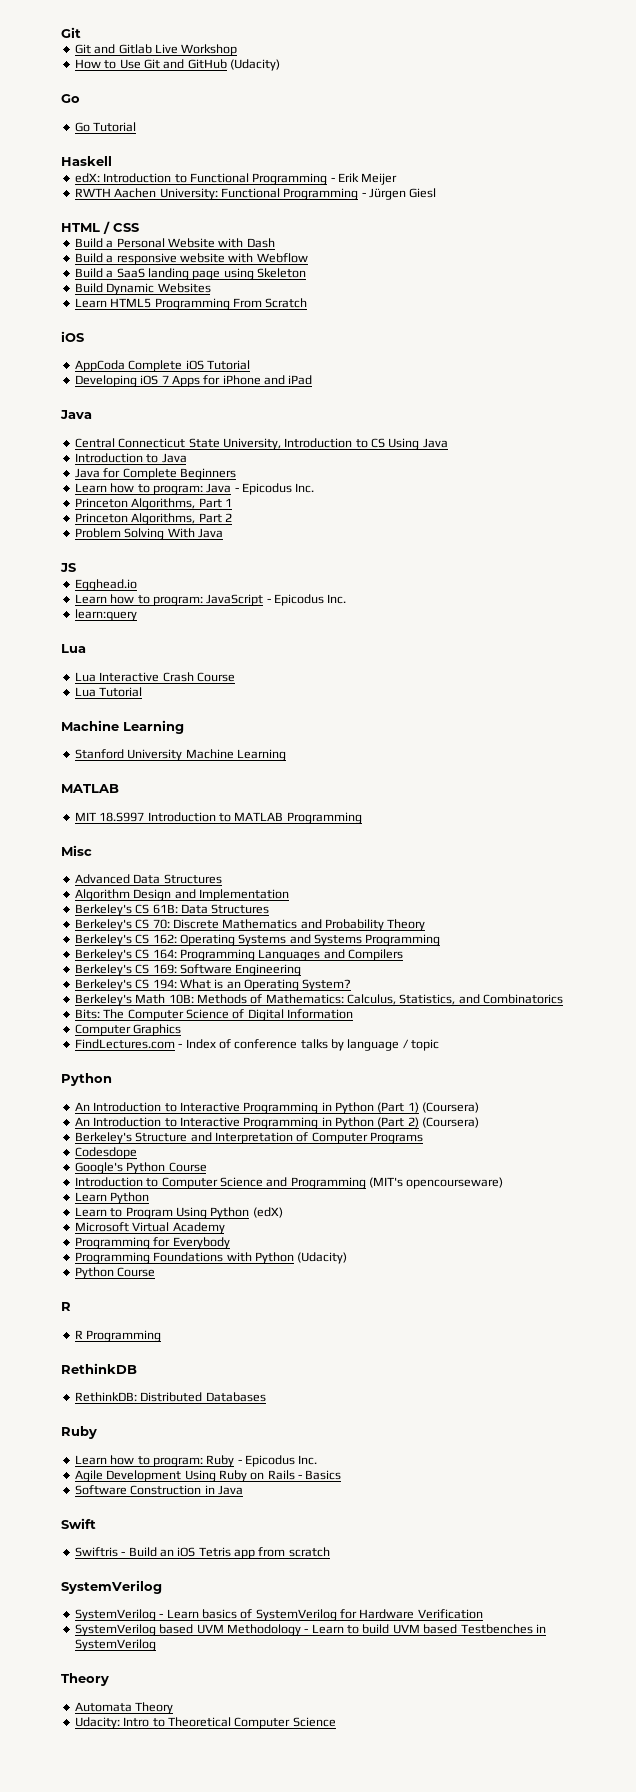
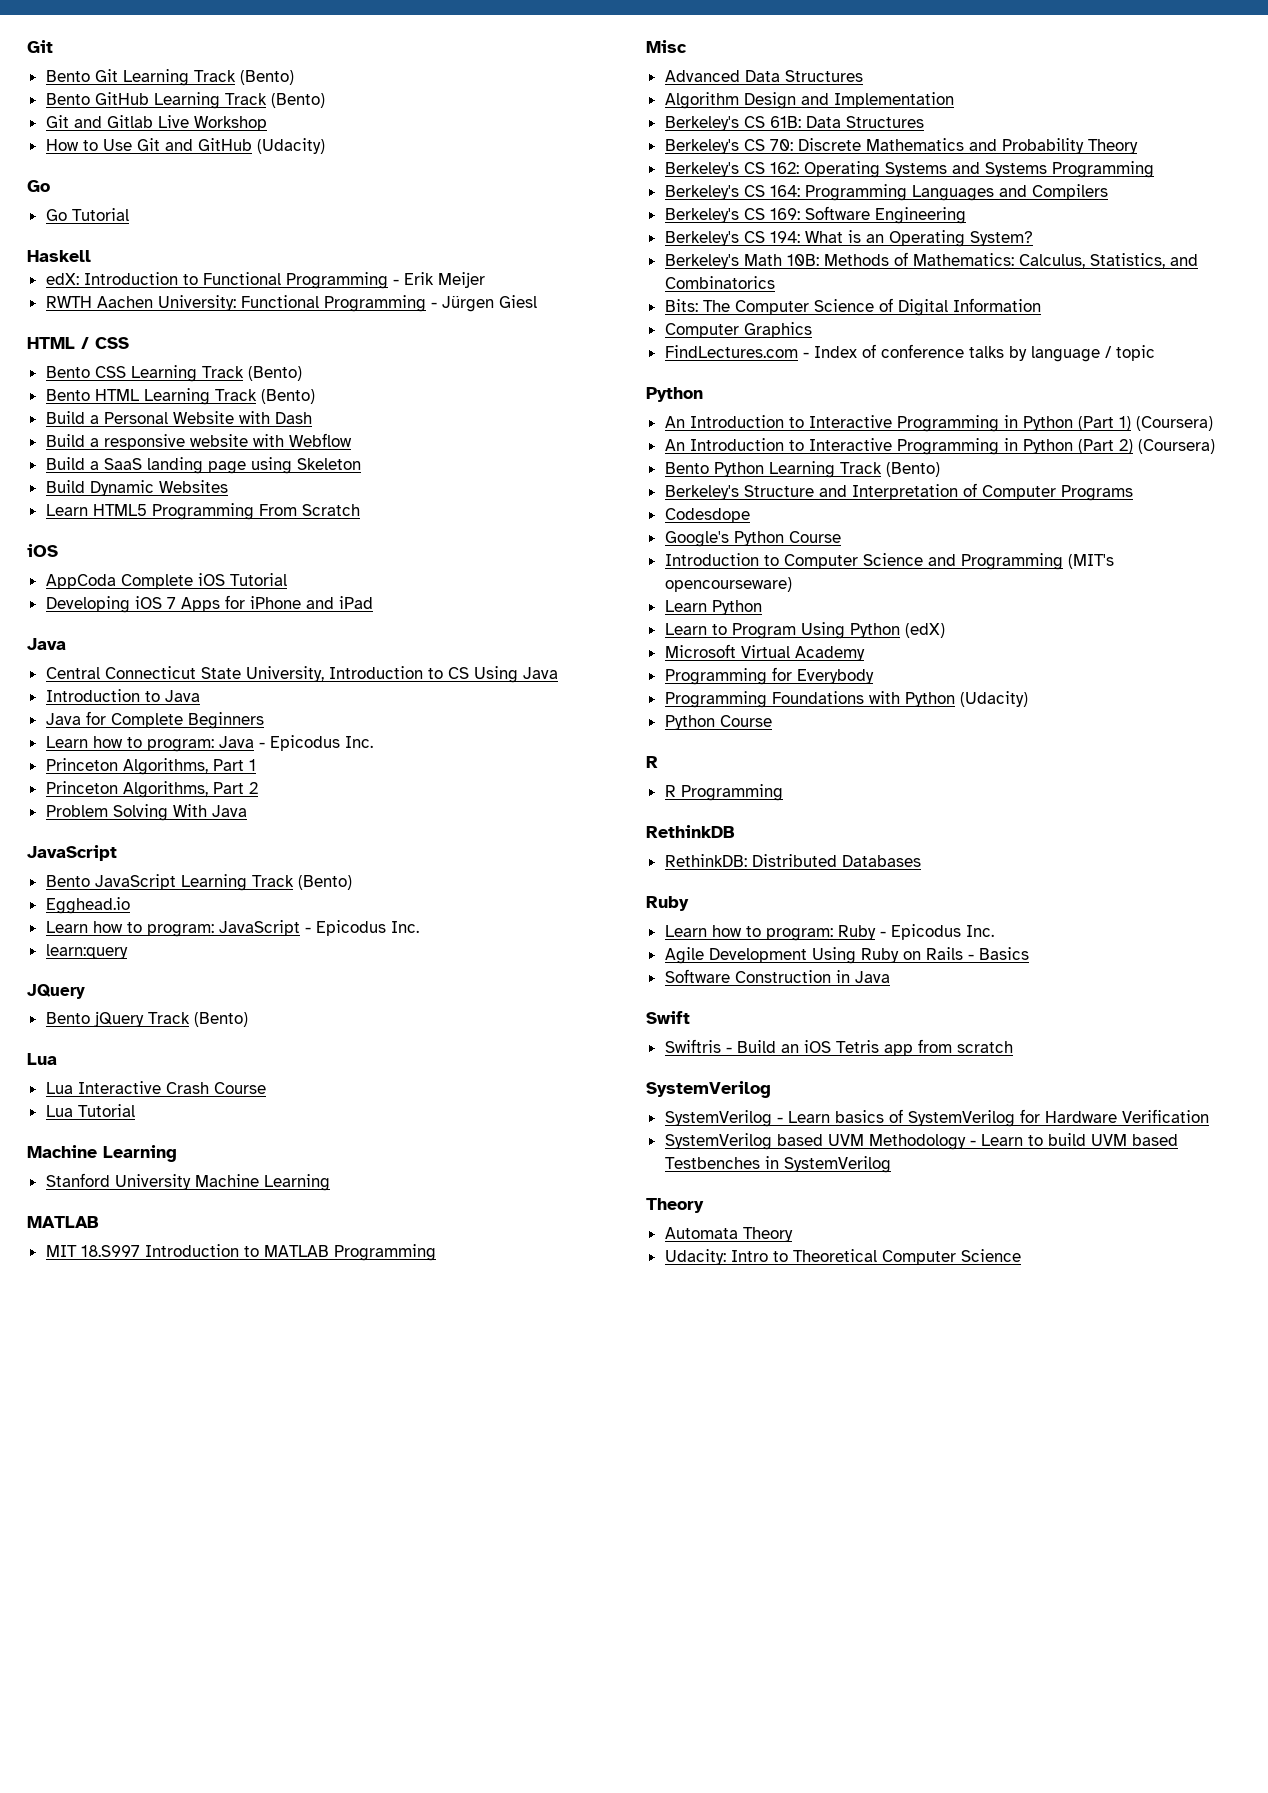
[61,27,81,38] Git -> [27,40,53,53] [45,69,294,86] [45,92,325,109] Git // Bento Git Learning Track (Bento) // Bento GitHub Learning Track (Bento)
(139, 227) none -> [45,365,302,382] [45,388,315,405] // Bento CSS Learning Track (Bento) // Bento HTML Learning Track (Bento)
[60,563,76,572] JS -> [27,845,117,861] [45,874,352,891] JavaScript // Bento JavaScript Learning Track (Bento)
(137, 615) none -> [27,984,85,999] [45,1011,248,1027] // JQuery // Bento jQuery Track (Bento)
(480, 1122) none -> [664,461,940,478] // Bento Python Learning Track (Bento)

